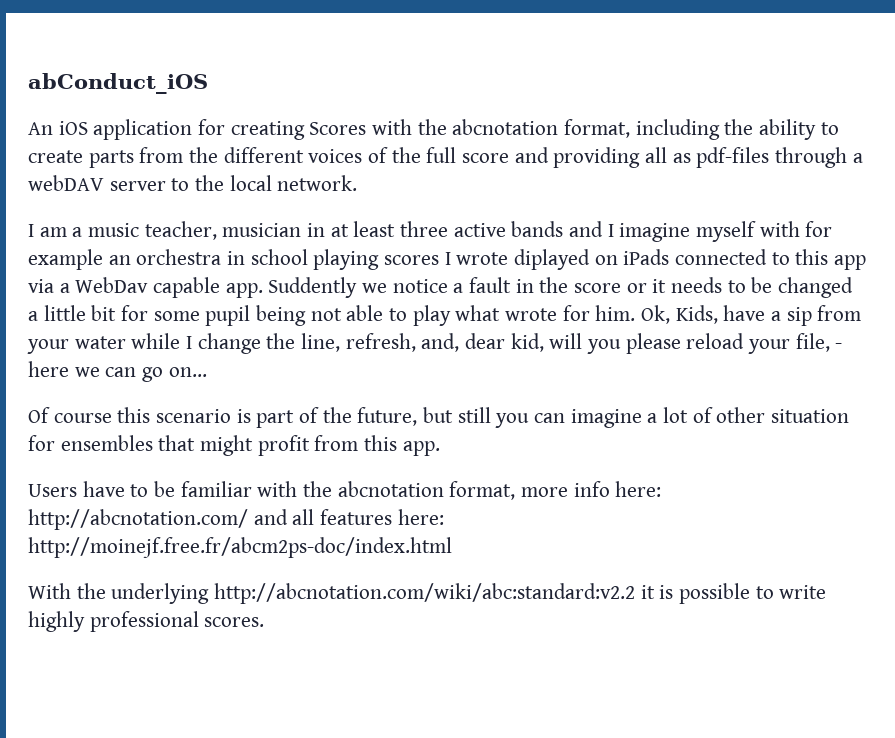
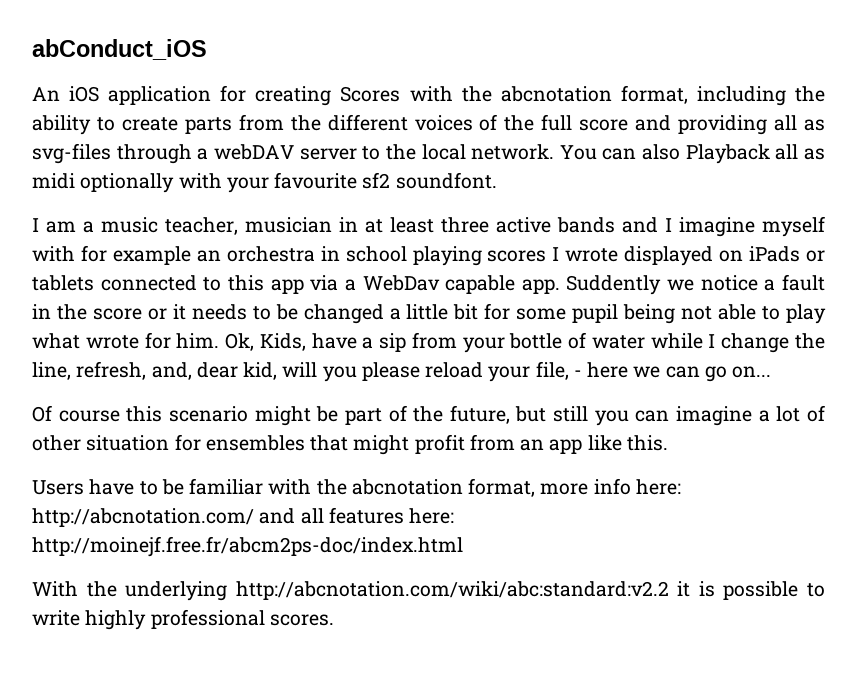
[696,147,770,168] pdf-files -> [32,143,111,164] svg-files
(358, 183) none -> [559,144,825,164] [32,172,497,193] You can also Playback all as midi optionally with your favourite sf2 soundfont.
[514,249,591,270] diplayed -> [624,246,714,266] displayed
(670, 257) none -> [806,250,826,262] [32,275,94,291] or tablets
(69, 346) none -> [509,332,587,349] bottle of
[236,409,251,423] is -> [254,406,339,426] might be
[364,435,440,456] this app. -> [520,435,668,454] an app like this.

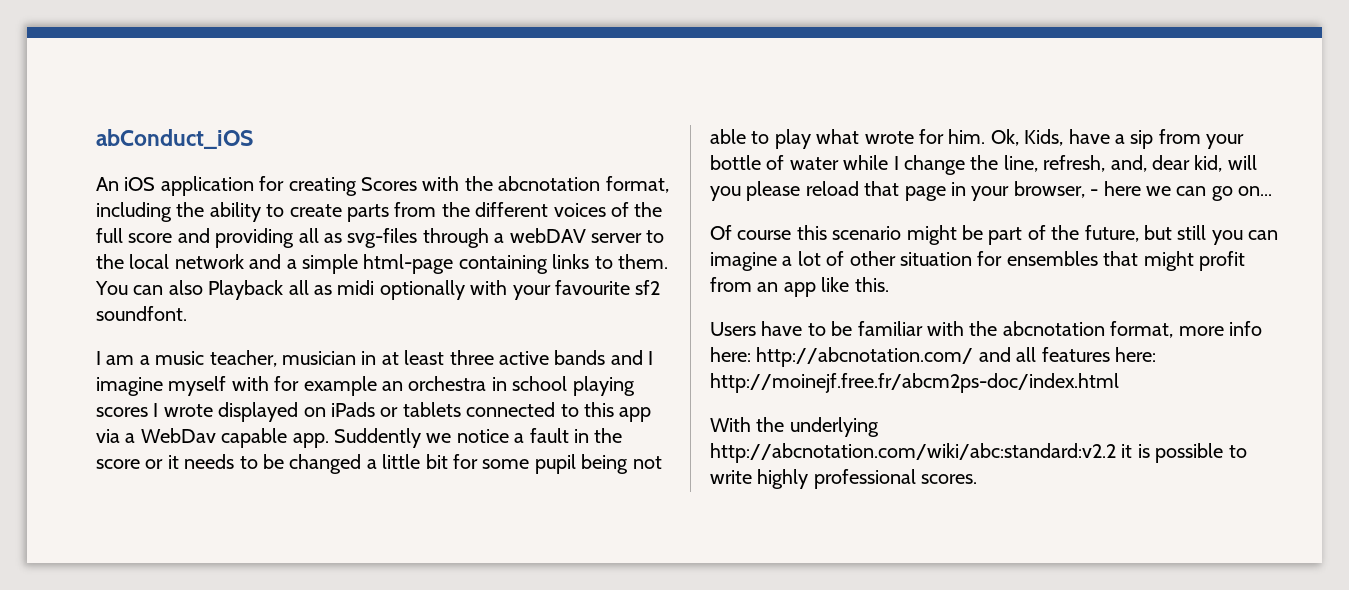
[471,144,555,160] network. -> [174,254,668,274] network and a simple html-page containing links to them.
[488,361,569,382] your file, -> [864,181,1085,201] that page in your browser,

